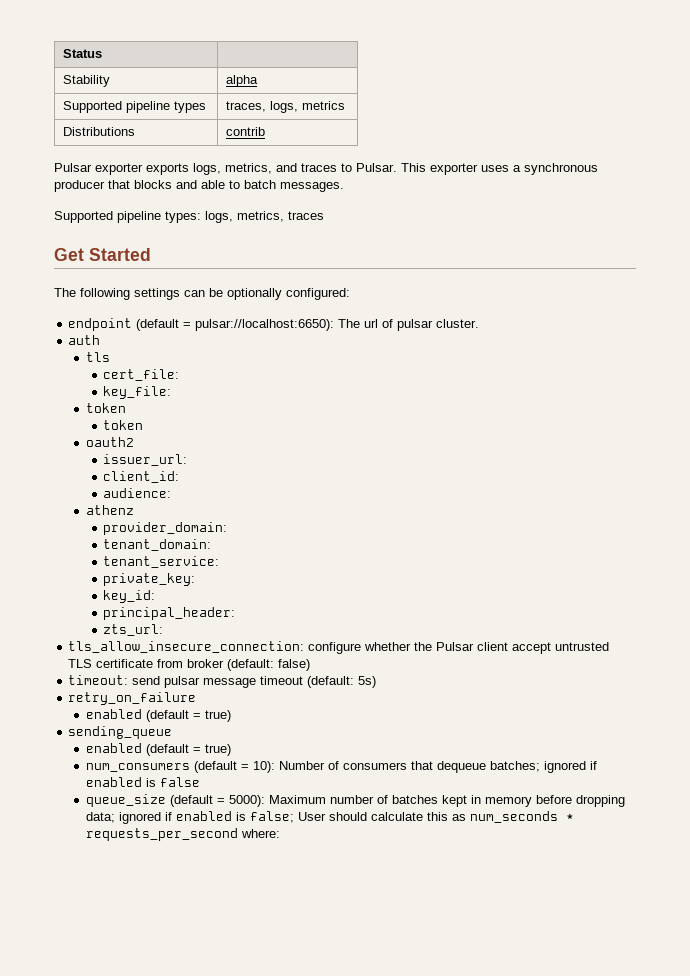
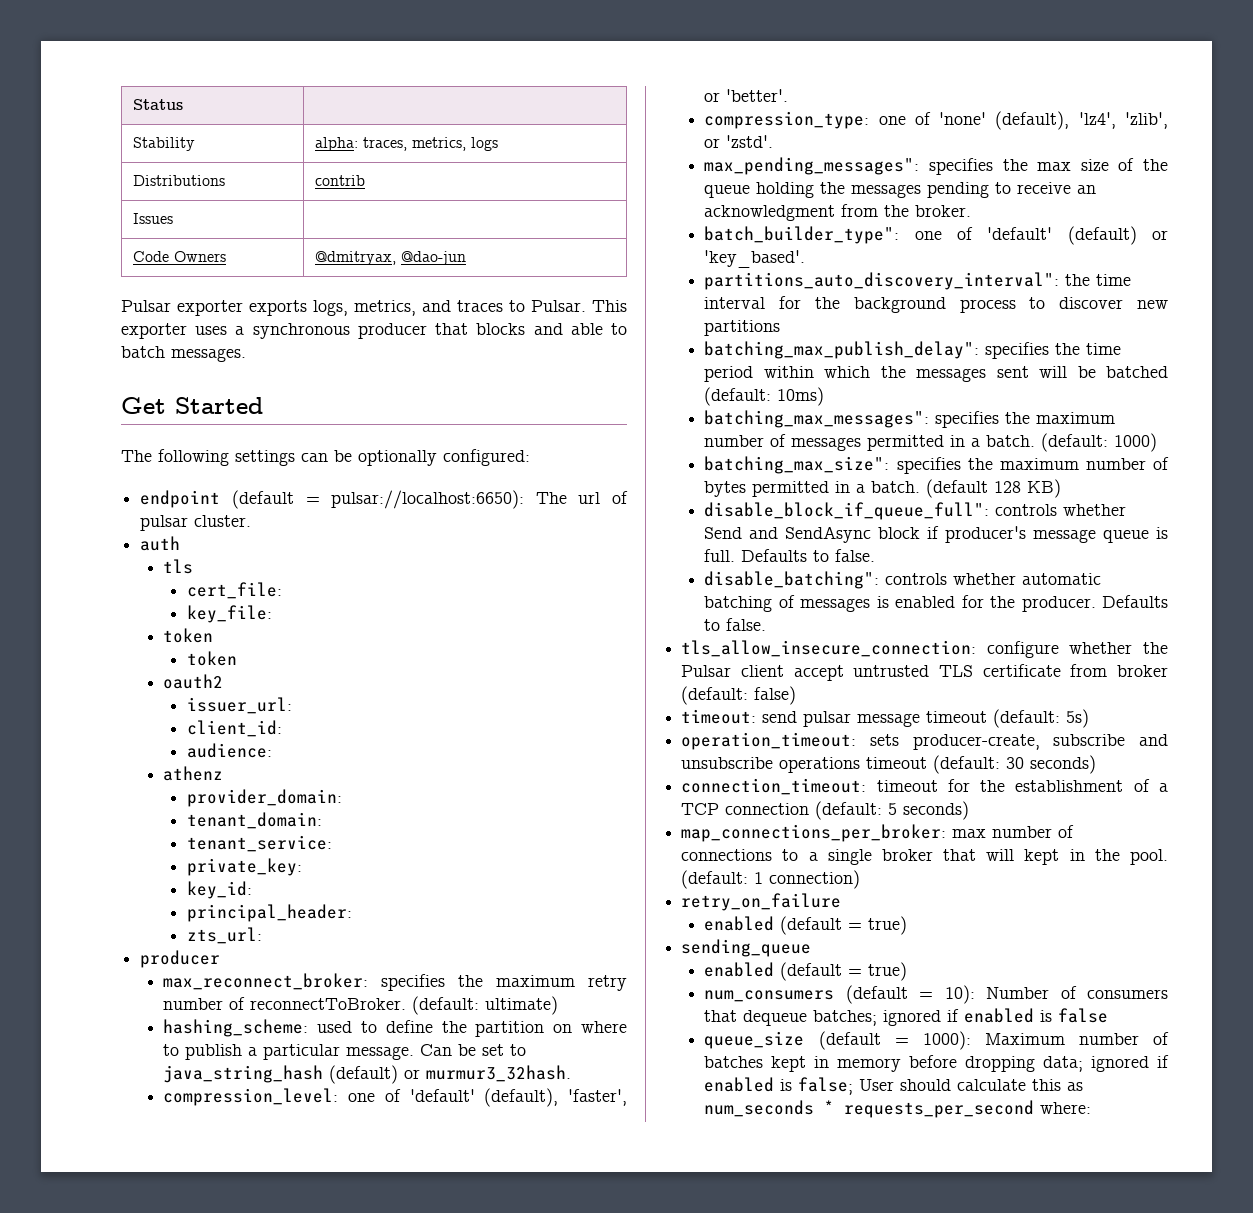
[226,75,259,87] [63,101,207,113] [226,101,346,113] [63,127,136,136] [226,127,266,136] alpha // Supported pipeline types | traces, logs, metrics // Distributions | contrib -> [314,137,498,151] [132,175,225,186] [314,175,365,186] [132,213,173,224] [132,251,226,262] [314,251,466,265] alpha: traces, metrics, logs // Distributions | contrib // Issues | // Code Owners | @dmitryax, @dao-jun
[54,211,324,223] // Supported pipeline types: logs, metrics, traces -> (246, 355) none
(164, 630) none -> [140,950,221,968] [163,973,627,991] [163,996,559,1015] [163,1019,627,1037] [163,1044,527,1060] [163,1065,572,1084] [163,1088,627,1107] [704,89,789,102] [704,111,1168,130] [704,135,774,148] [704,157,1168,175] [704,182,1097,198] [704,204,972,221] [704,226,1168,245] [704,250,806,268] [704,272,1132,290] [704,296,1168,313] [704,320,781,336] [704,341,1122,359] [704,366,1168,382] [704,387,825,406] [704,410,1116,428] [704,433,1158,452] [704,456,1169,474] [704,479,1062,498] [704,502,1127,520] [704,526,1168,543] [704,549,876,562] [704,571,1102,589] [704,595,1168,612] [704,618,767,631] // producer // max_reconnect_broker: specifies the maximum retry number of reconnectToBroker. (default: ultimate) // hashing_scheme: used to define the partition on where to publish a particular message. Can be set to java_string_hash (default) or murmur3_32hash. // compression_level: one of 'default' (default), 'faster', or 'better'. // compression_type: one of 'none' (default), 'lz4', 'zlib', or 'zstd'. // max_pending_messages": specifies the max size of the queue holding the messages pending to receive an acknowledgment from the broker. // batch_builder_type": one of 'default' (default) or 'key_based'. // partitions_auto_discovery_interval": the time interval for the background process to discover new partitions // batching_max_publish_delay": specifies the time period within which the messages sent will be batched (default: 10ms) // batching_max_messages": specifies the maximum number of messages permitted in a batch. (default: 1000) // batching_max_size": specifies the maximum number of bytes permitted in a batch. (default 128 KB) // disable_block_if_queue_full": controls whether Send and SendAsync block if producer's message queue is full. Defaults to false. // disable_batching": controls whether automatic batching of messages is enabled for the producer. Defaults to false.
(377, 682) none -> [681,732,1168,750] [681,755,1097,774] [681,778,1168,795] [681,801,970,820] [681,824,1075,842] [681,849,1168,865] [681,870,861,889] // operation_timeout: sets producer-create, subscribe and unsubscribe operations timeout (default: 30 seconds) // connection_timeout: timeout for the establishment of a TCP connection (default: 5 seconds) // map_connections_per_broker: max number of connections to a single broker that will kept in the pool. (default: 1 connection)
[228,795,265,807] 5000): -> [922,1031,971,1050] 1000):

